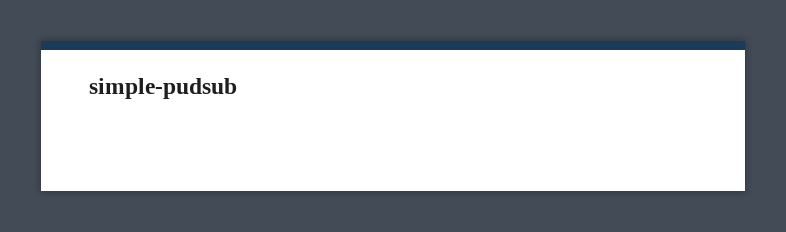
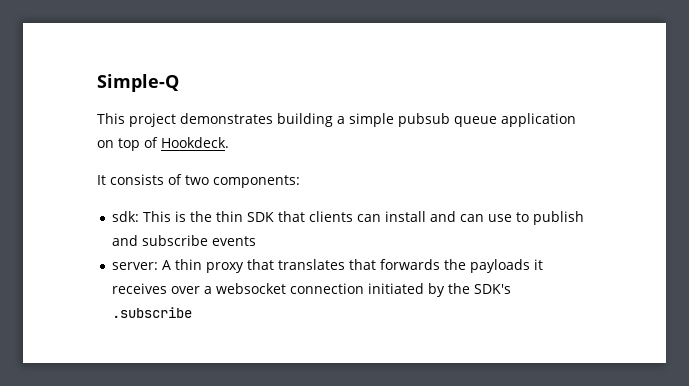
[89,78,237,99] simple-pudsub -> [97,74,179,92] [97,113,576,127] [97,137,229,151] [97,174,300,188] [112,211,585,225] [112,235,257,246] [112,259,544,273] [112,283,512,297] [112,307,193,318] Simple-Q // This project demonstrates building a simple pubsub queue application on top of Hookdeck. // It consists of two components: // sdk: This is the thin SDK that clients can install and can use to publish and subscribe events // server: A thin proxy that translates that forwards the payloads it receives over a websocket connection initiated by the SDK's .subscribe

